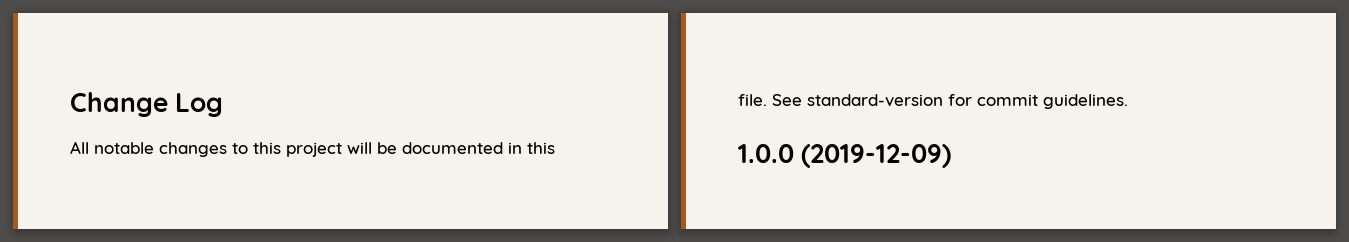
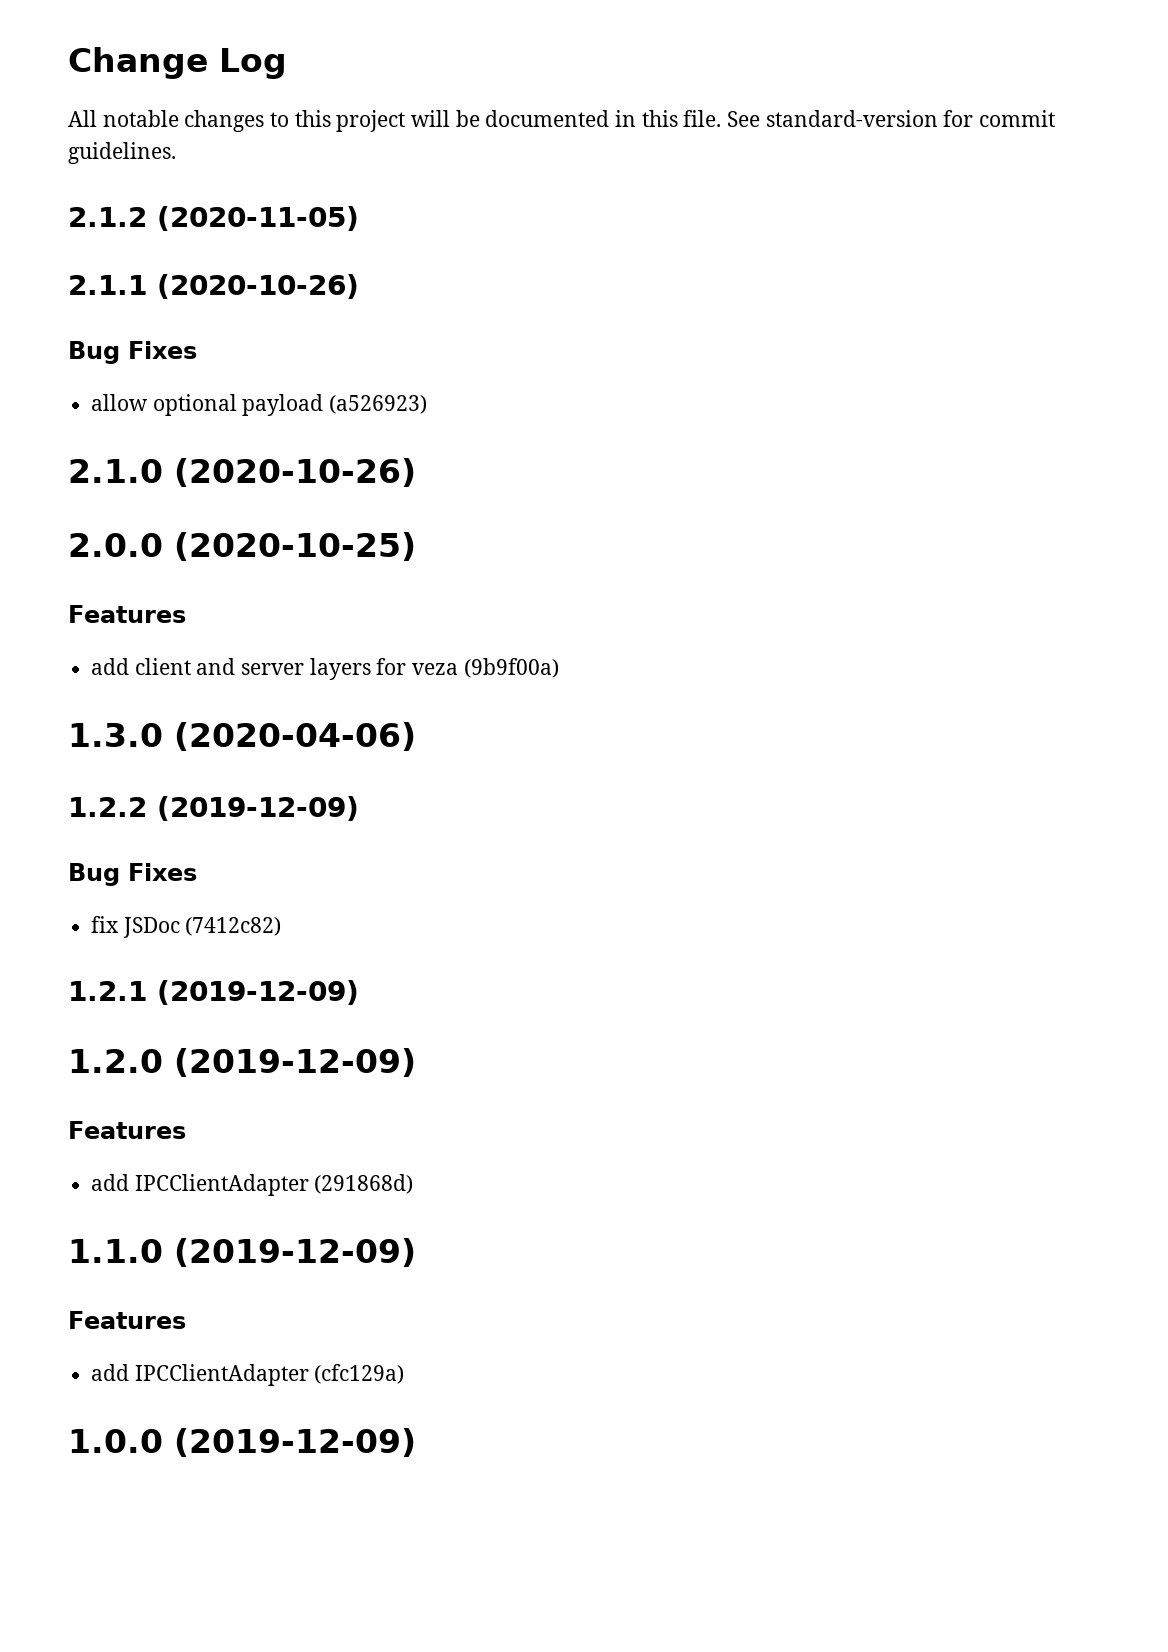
(1128, 101) none -> [68,206,359,231] [68,274,359,299] [68,341,197,364] [91,394,428,416] [68,458,416,487] [68,532,416,561] [68,605,186,623] [91,658,559,680] [68,722,416,751] [68,796,359,821] [68,863,197,886] [91,916,282,938] [68,980,359,1005] [68,1048,416,1077] [68,1121,186,1139] [91,1174,414,1196] [68,1238,416,1267] [68,1311,186,1329] [91,1364,405,1386] // 2.1.2 (2020-11-05) // 2.1.1 (2020-10-26) // Bug Fixes // allow optional payload (a526923) // 2.1.0 (2020-10-26) // 2.0.0 (2020-10-25) // Features // add client and server layers for veza (9b9f00a) // 1.3.0 (2020-04-06) // 1.2.2 (2019-12-09) // Bug Fixes // fix JSDoc (7412c82) // 1.2.1 (2019-12-09) // 1.2.0 (2019-12-09) // Features // add IPCClientAdapter (291868d) // 1.1.0 (2019-12-09) // Features // add IPCClientAdapter (cfc129a)

